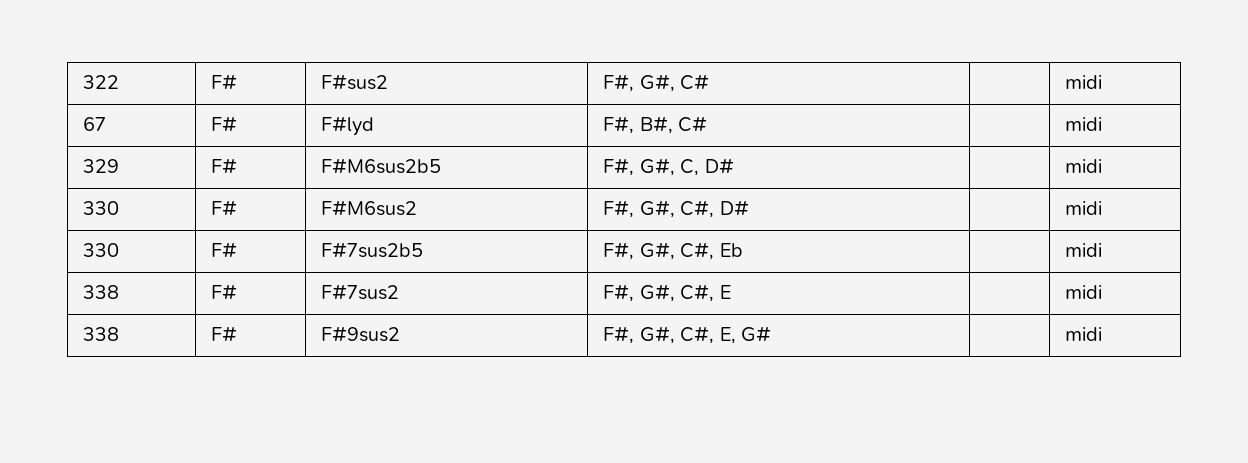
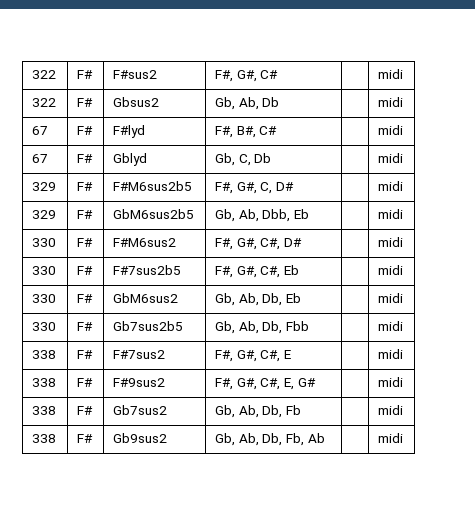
(1103, 82) none -> [32,98,57,107] [77,98,94,107] [113,97,160,107] [215,97,280,110] [378,97,404,107] // 322 | F# | Gbsus2 | Gb, Ab, Db | | midi
(1103, 124) none -> [32,154,49,163] [77,154,94,163] [113,153,148,166] [215,153,272,166] [378,153,404,163] // 67 | F# | Gblyd | Gb, C, Db | | midi
(1103, 166) none -> [32,210,57,219] [77,210,94,219] [113,209,195,219] [215,209,310,222] [378,209,404,219] // 329 | F# | GbM6sus2b5 | Gb, Ab, Dbb, Eb | | midi
(1103, 250) none -> [32,294,57,303] [77,294,94,303] [113,293,179,303] [215,293,302,306] [378,293,404,303] [32,322,57,331] [77,322,94,331] [113,321,184,331] [215,321,310,334] [378,321,404,331] // 330 | F# | GbM6sus2 | Gb, Ab, Db, Eb | | midi // 330 | F# | Gb7sus2b5 | Gb, Ab, Db, Fbb | | midi
(1103, 334) none -> [32,406,57,415] [77,406,94,415] [113,405,168,415] [215,405,302,418] [378,405,404,415] [32,434,57,443] [77,434,94,443] [113,433,168,443] [215,433,325,446] [378,433,404,443] // 338 | F# | Gb7sus2 | Gb, Ab, Db, Fb | | midi // 338 | F# | Gb9sus2 | Gb, Ab, Db, Fb, Ab | | midi

